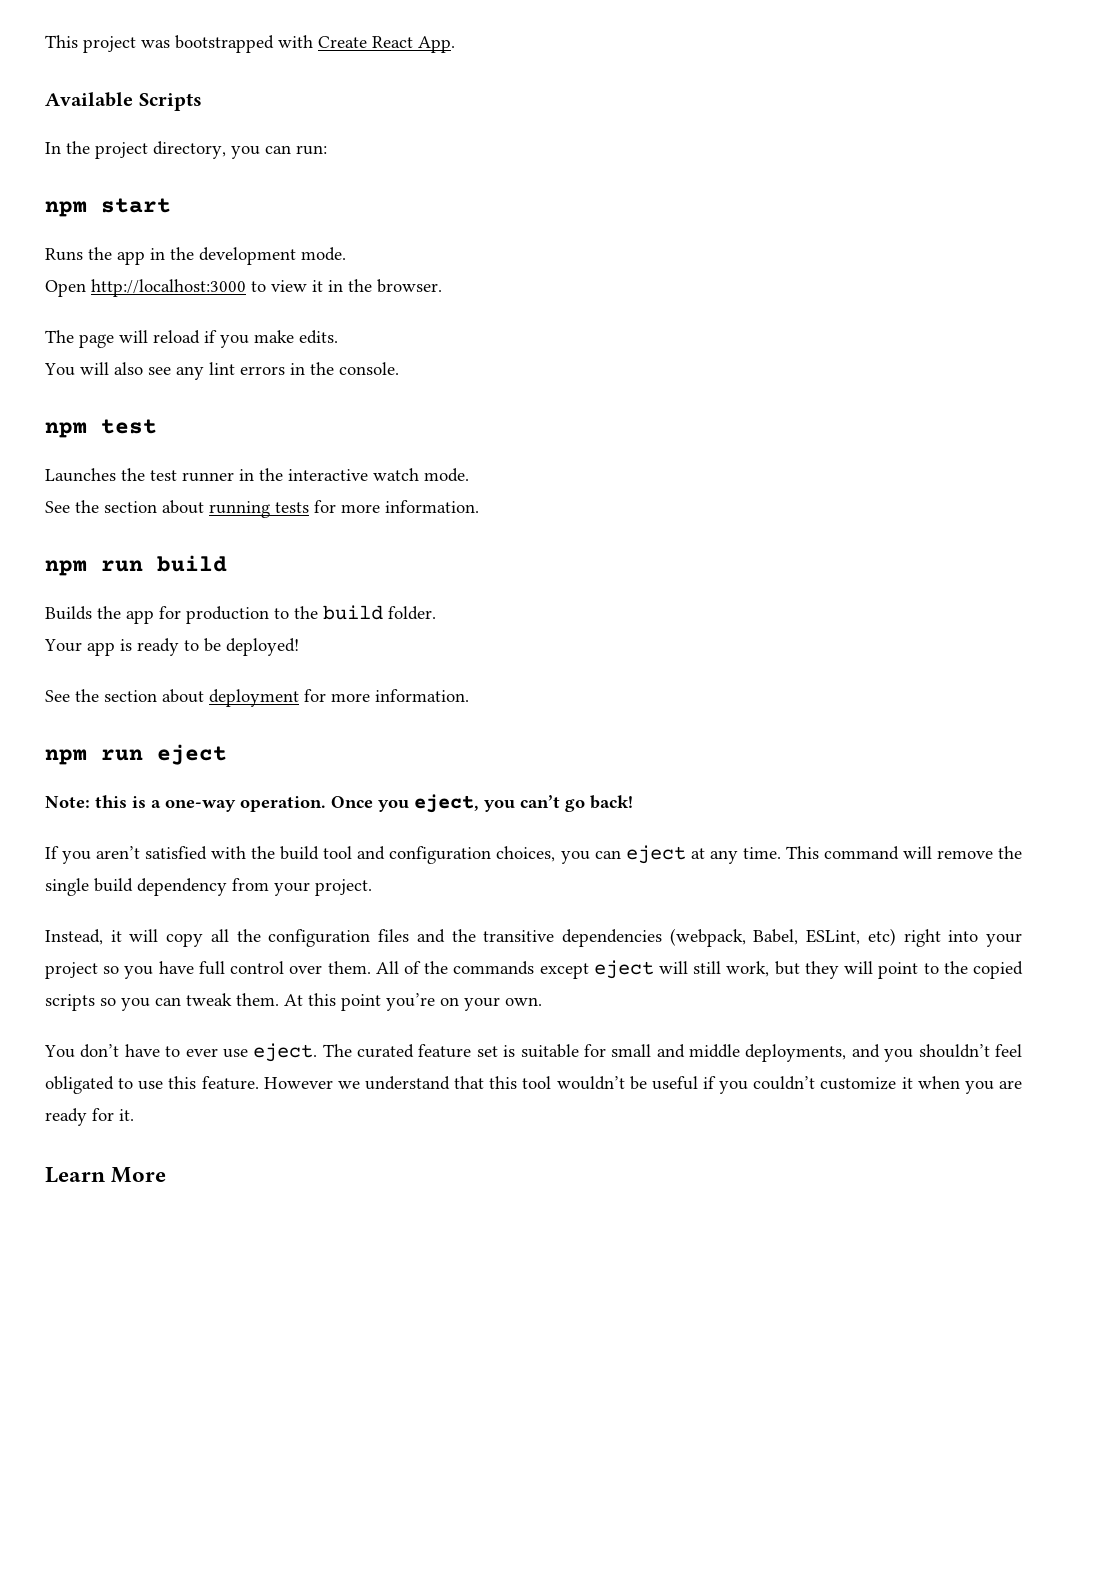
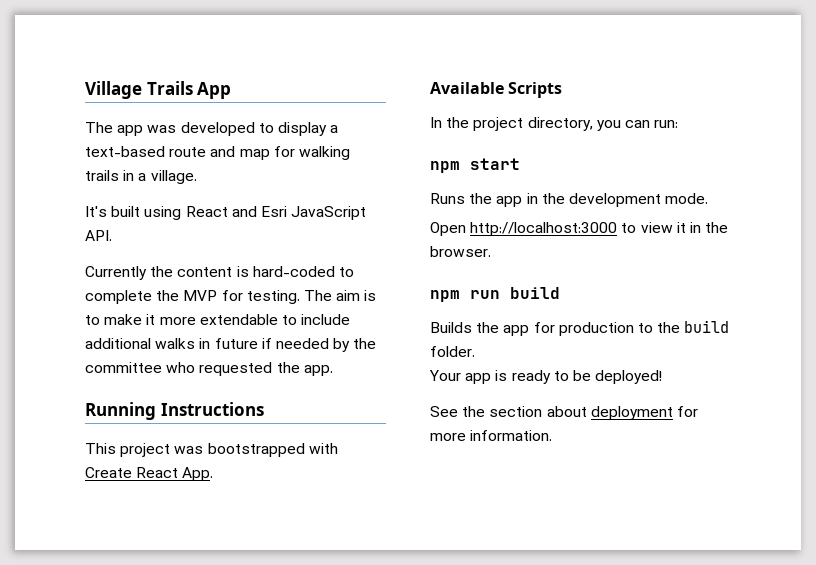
(45, 41) none -> [85,81,232,99] [85,122,339,136] [85,146,350,160] [85,170,197,184] [85,206,367,220] [85,230,112,241] [85,266,354,280] [85,290,377,304] [85,314,351,325] [85,338,377,352] [85,362,333,376] [85,402,264,420] Village Trails App // The app was developed to display a text-based route and map for walking trails in a village. // It's built using React and Esri JavaScript API. // Currently the content is hard-coded to complete the MVP for testing. The aim is to make it more extendable to include additional walks in future if needed by the committee who requested the app. // Running Instructions //
[45,330,338,348] [44,362,399,380] [45,419,157,438] [45,468,469,482] [45,500,479,518] // The page will reload if you make edits. // You will also see any lint errors in the console. // npm test // Launches the test runner in the interactive watch mode. // See the section about running tests for more information. -> (491, 251) none
[45,744,227,765] [45,794,633,813] [45,845,1022,864] [45,878,372,896] [45,928,1022,947] [45,960,1024,979] [45,993,542,1011] [44,1043,1023,1062] [45,1076,1022,1094] [45,1108,134,1126] [45,1167,167,1183] // npm run eject // Note: this is a one-way operation. Once you eject, you can’t go back! // If you aren’t satisfied with the build tool and configuration choices, you can eject at any time. This command will remove the single build dependency from your project. // Instead, it will copy all the configuration files and the transitive dependencies (webpack, Babel, ESLint, etc) right into your project so you have full control over them. All of the commands except eject will still work, but they will point to the copied scripts so you can tweak them. At this point you’re on your own. // You don’t have to ever use eject. The curated feature set is suitable for small and middle deployments, and you shouldn’t feel obligated to use this feature. However we understand that this tool wouldn’t be useful if you couldn’t customize it when you are ready for it. // Learn More -> (553, 435) none

